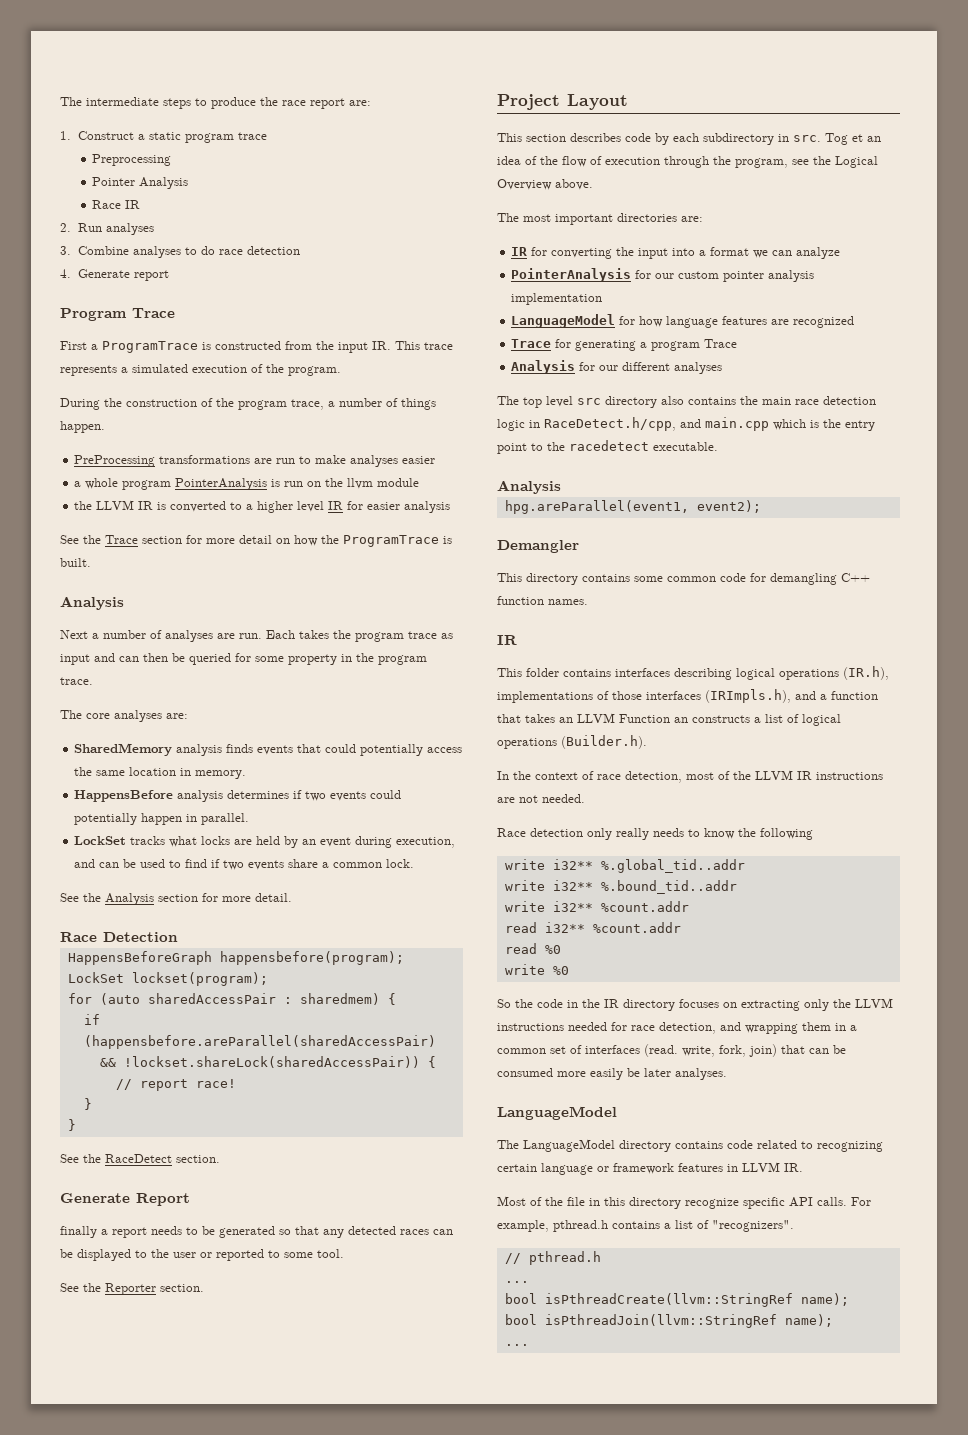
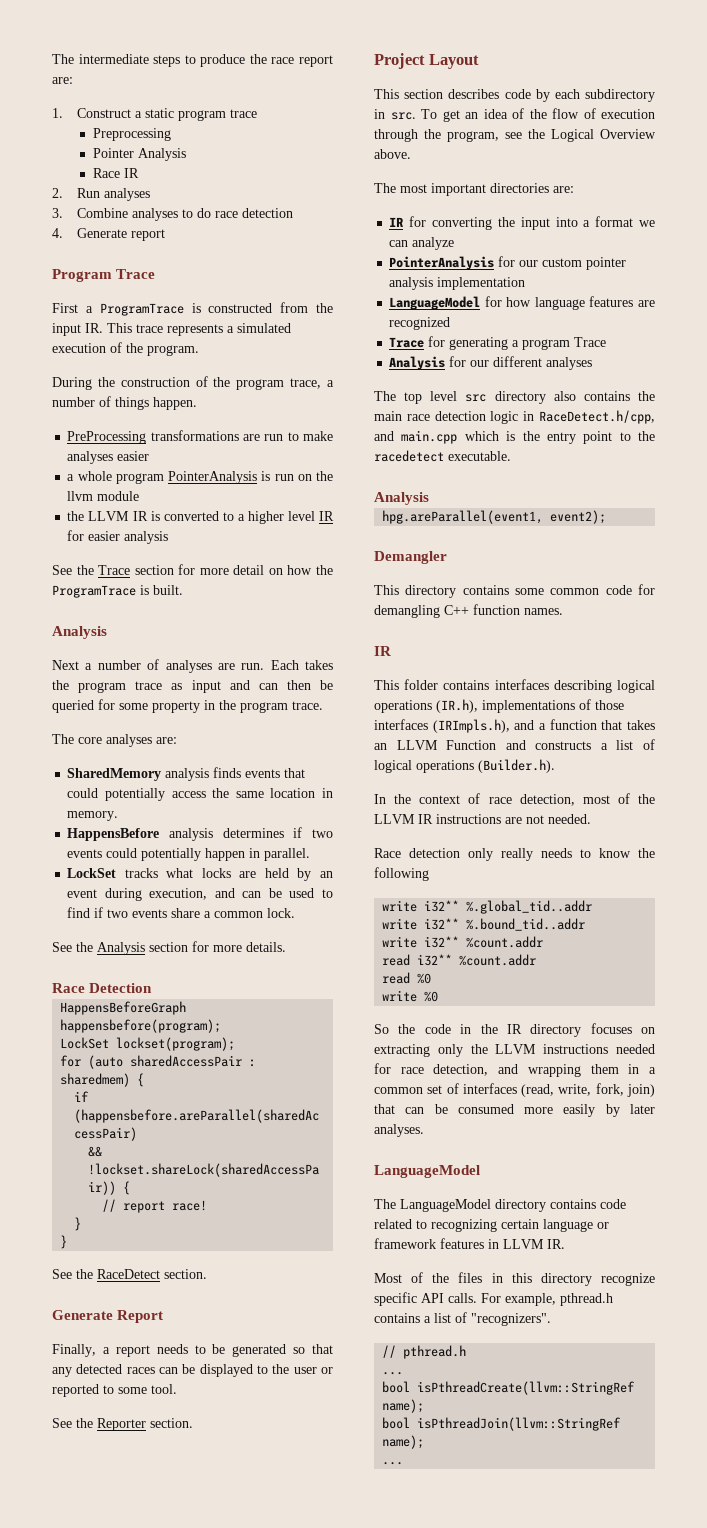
[255,893,292,902] detail. -> [246,942,286,952] details.
[60,1226,97,1238] finally -> [52,1344,96,1357] Finally,
[825,133,863,145] Tog et -> [421,109,460,122] To get
[674,717,688,723] an -> [505,740,526,750] and
[644,1044,678,1057] (read. -> [521,1084,555,1097] (read,
[627,1068,640,1077] be -> [605,1104,620,1117] by
[567,1197,585,1206] file -> [458,1272,483,1283] files

